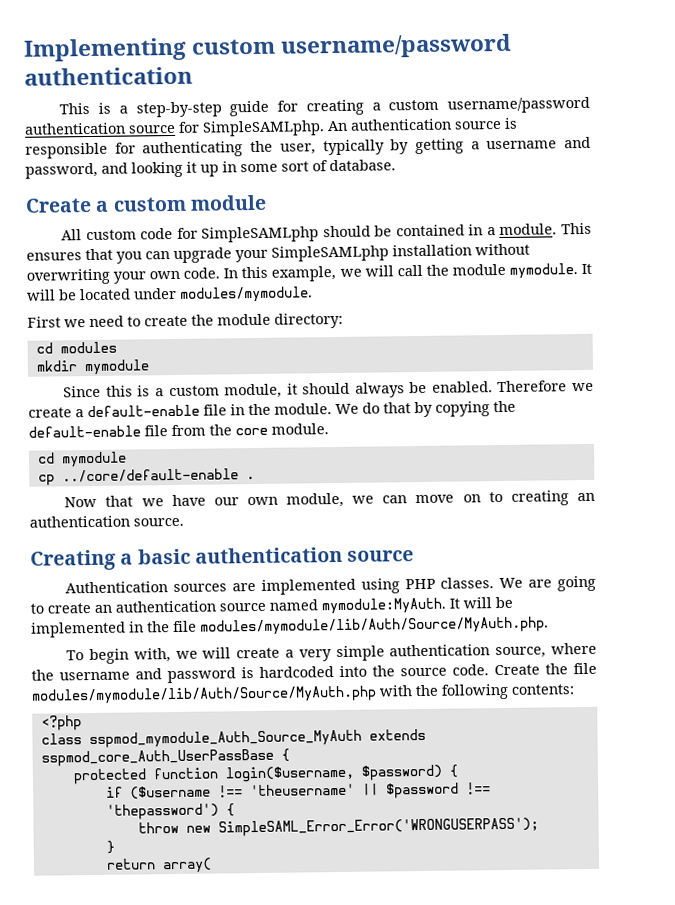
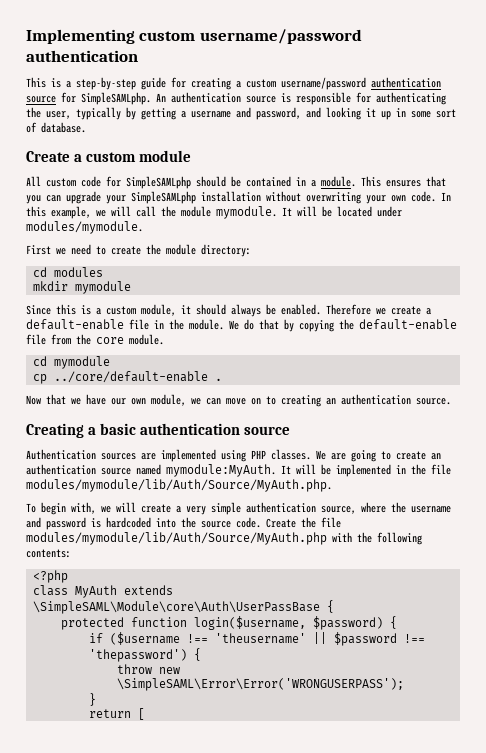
[88,728,426,749] [40,748,274,767] sspmod_mymodule_Auth_Source_MyAuth extends sspmod_core_Auth_UserPassBase -> [74,585,173,598] [32,601,320,614] MyAuth extends \SimpleSAML\Module\core\Auth\UserPassBase
[217,817,539,837] SimpleSAML_Error_Error('WRONGUSERPASS'); -> [116,678,404,691] \SimpleSAML\Error\Error('WRONGUSERPASS');
[161,857,212,874] array( -> [137,708,145,720] [

